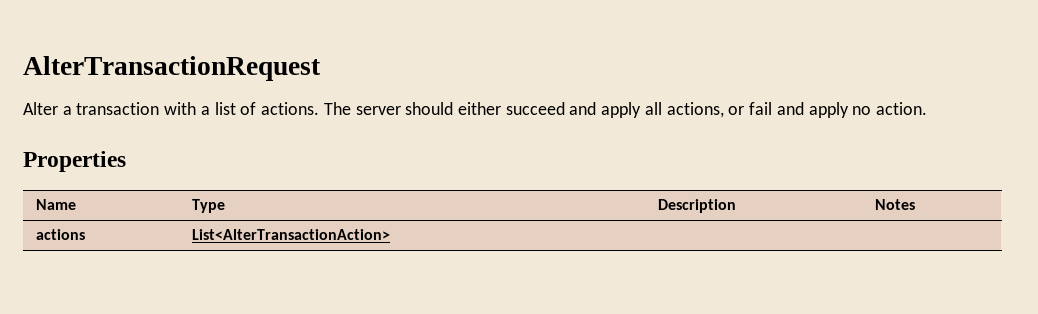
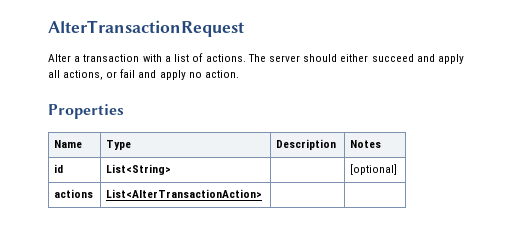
(915, 204) none -> [54,164,64,173] [106,164,172,175] [350,164,398,175] // id | List<String> | | [optional]

